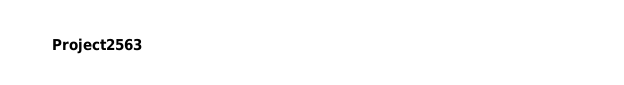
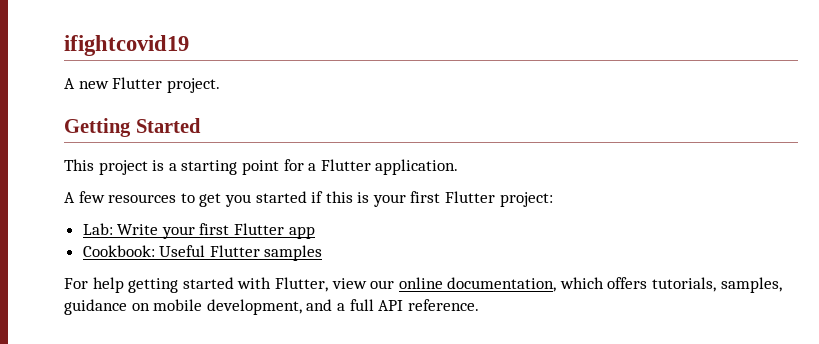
[52,38,142,54] Project2563 -> [64,35,189,56] [64,77,220,93] [64,118,201,137] [64,159,459,175] [64,191,553,207] [82,223,315,239] [82,245,323,261] [64,277,782,293] [64,299,479,315] ifightcovid19 // A new Flutter project. // Getting Started // This project is a starting point for a Flutter application. // A few resources to get you started if this is your first Flutter project: // Lab: Write your first Flutter app // Cookbook: Useful Flutter samples // For help getting started with Flutter, view our online documentation, which offers tutorials, samples, guidance on mobile development, and a full API reference.

